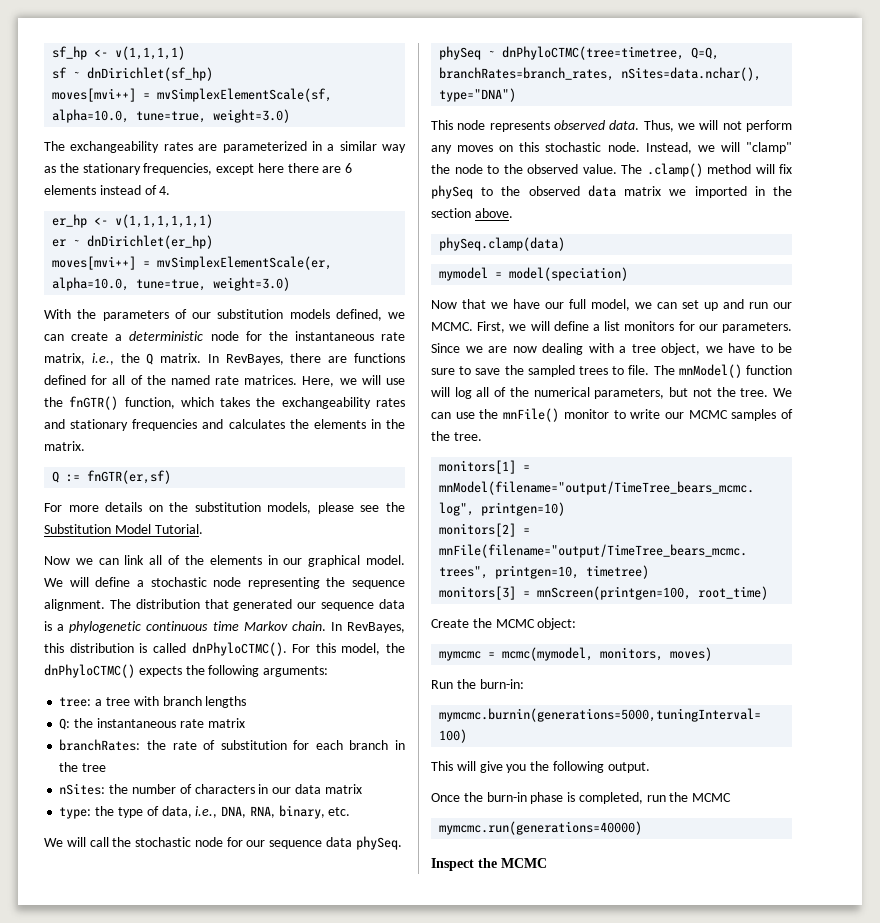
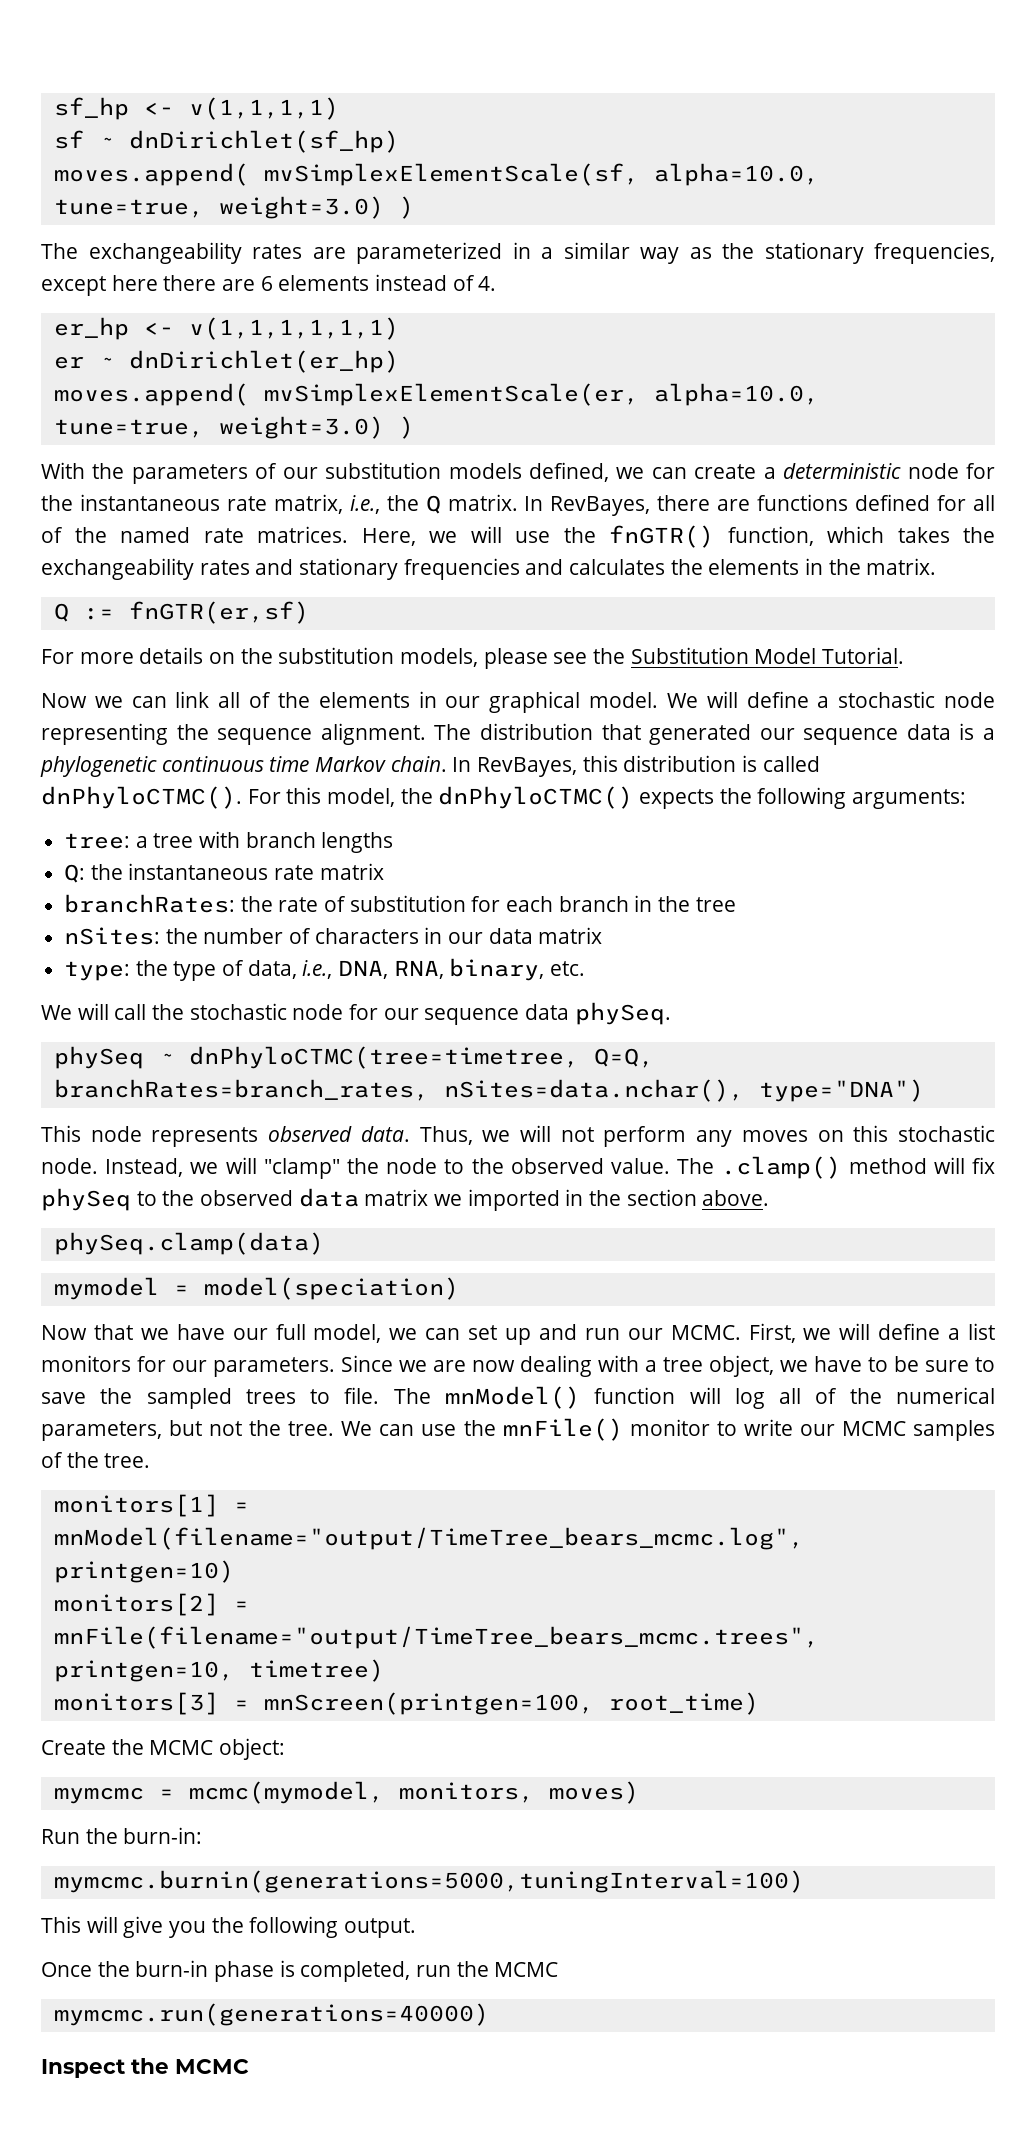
[52,88,151,102] moves[mvi++] = -> [53,163,249,186] moves.append(
(291, 116) none -> [398,196,414,219] )
[52,256,151,270] moves[mvi++] = -> [53,383,249,406] moves.append(
(291, 284) none -> [398,416,414,439] )

